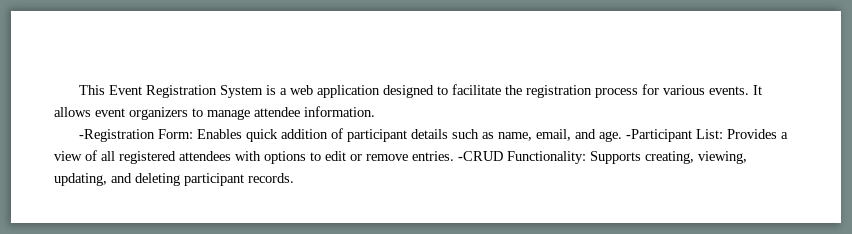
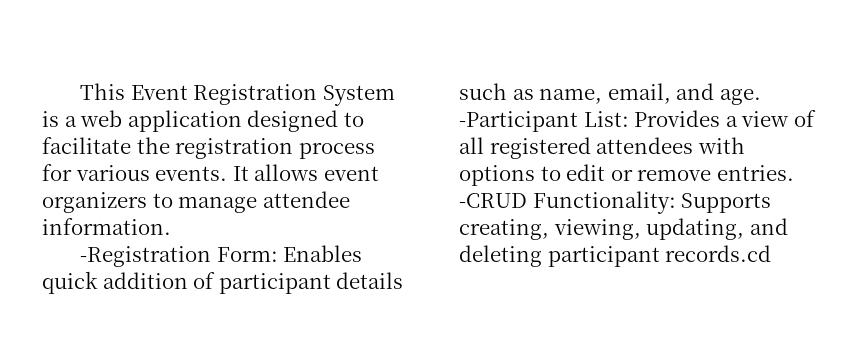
[248,173,294,183] records. -> [665,245,772,262] records.cd

